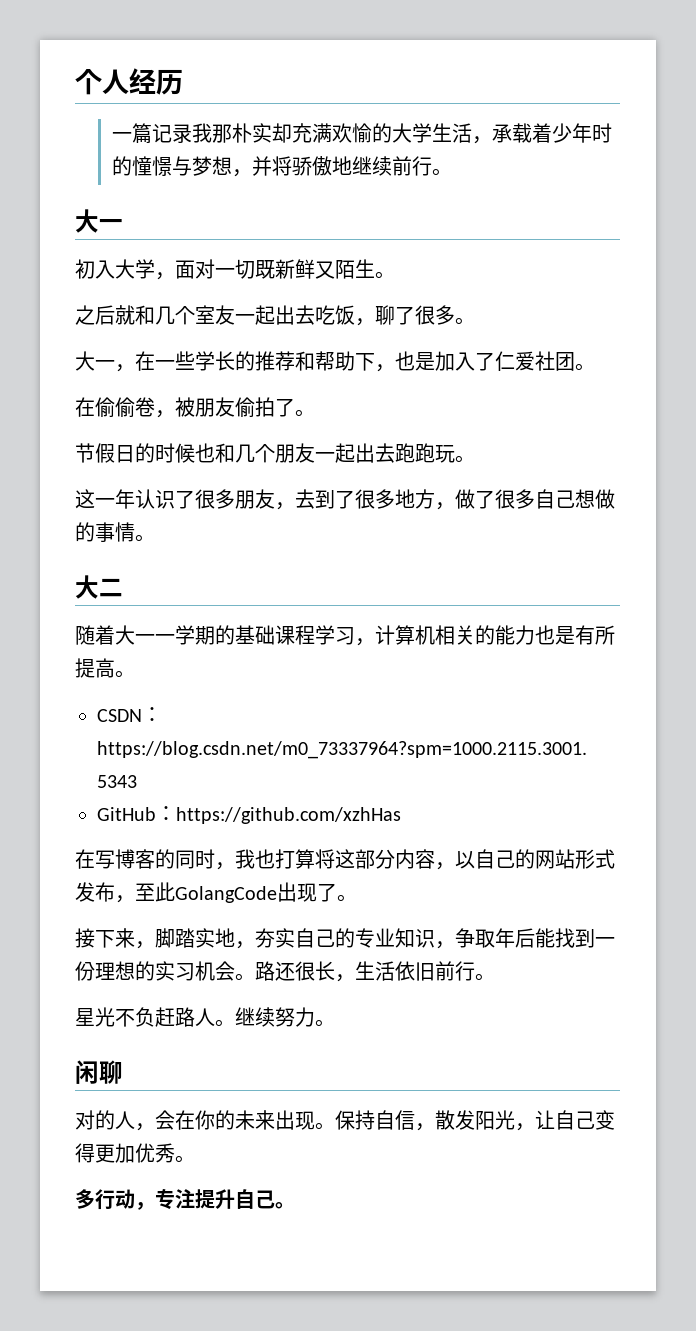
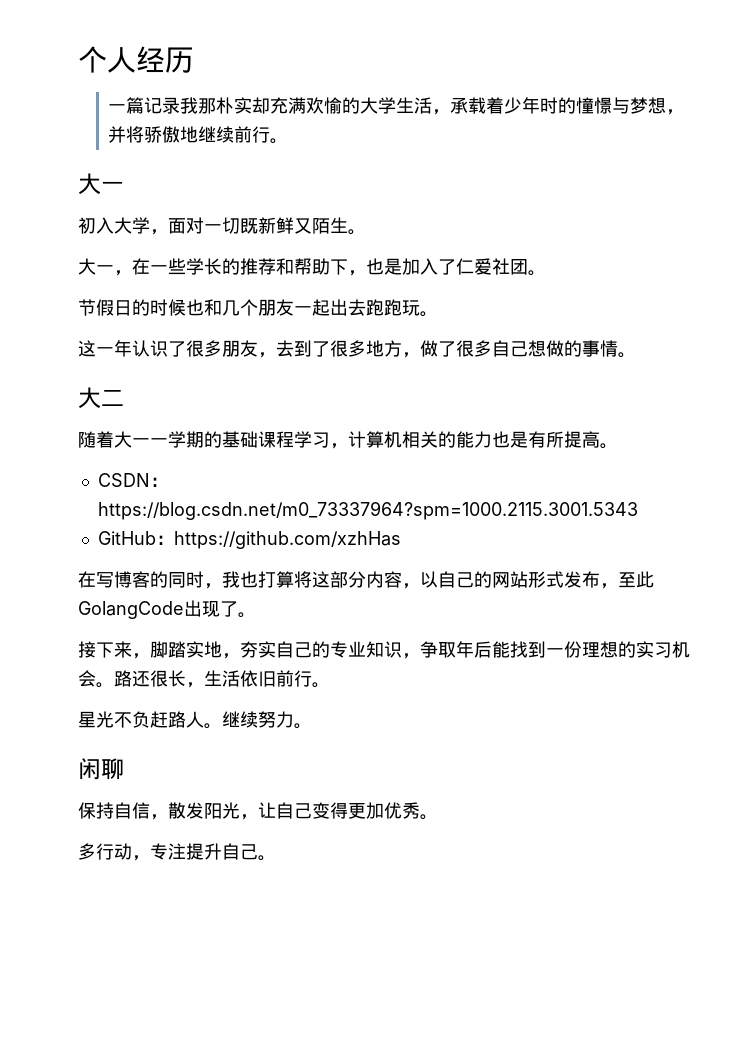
[75,305,475,326] // 之后就和几个室友一起出去吃饭，聊了很多。 -> (366, 232) none
[75,397,315,418] // 在偷偷卷，被朋友偷拍了。 -> (546, 273) none
[75,1110,335,1131] 对的人，会在你的未来出现。 -> (124, 769) none

